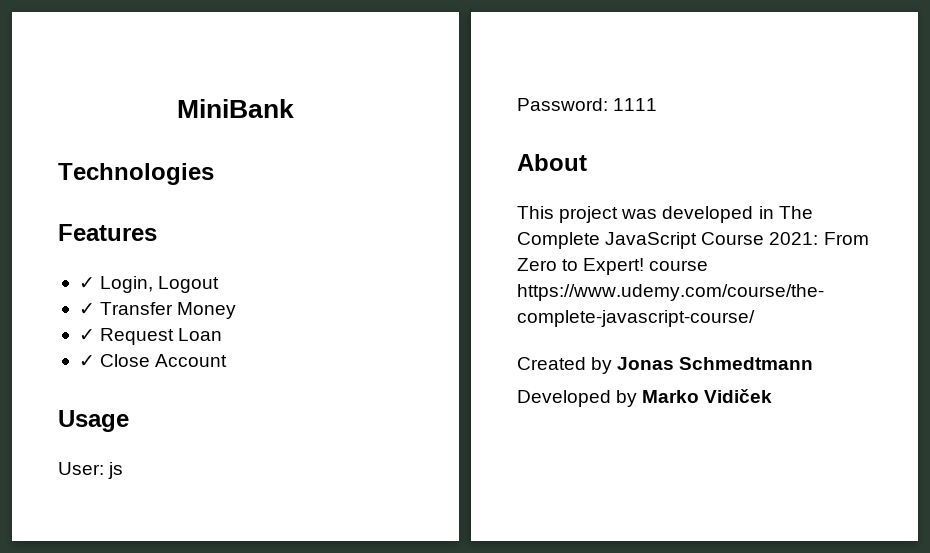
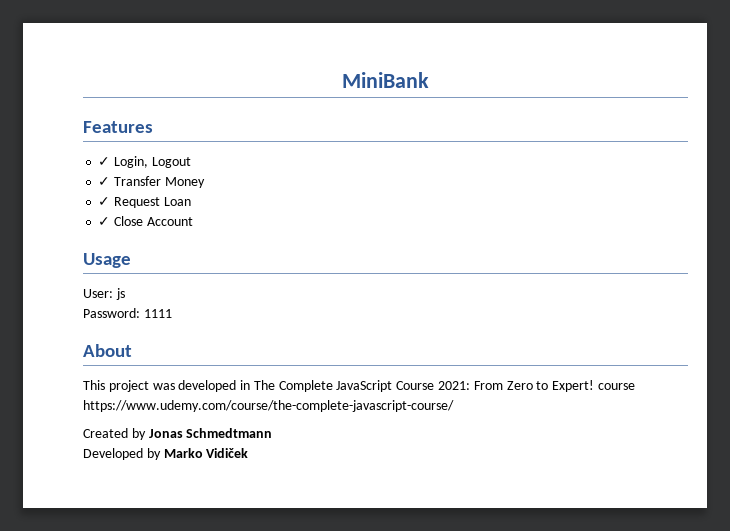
[58,163,214,185] // Technologies -> (429, 80) none

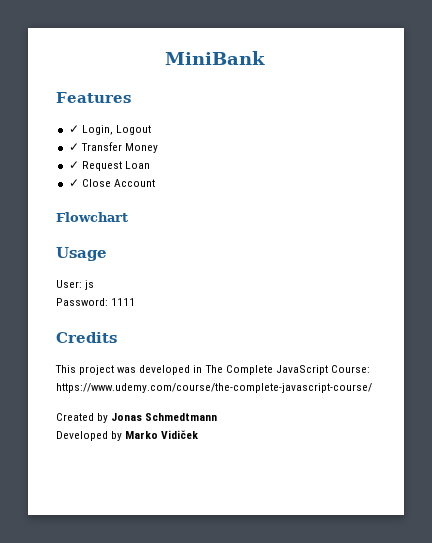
(193, 221) none -> [56,212,128,222] // Flowchart
[83,344,132,357] About -> [56,332,117,343] Credits
[396,380,635,392] Course 2021: From Zero to Expert! course -> [330,365,370,373] Course:

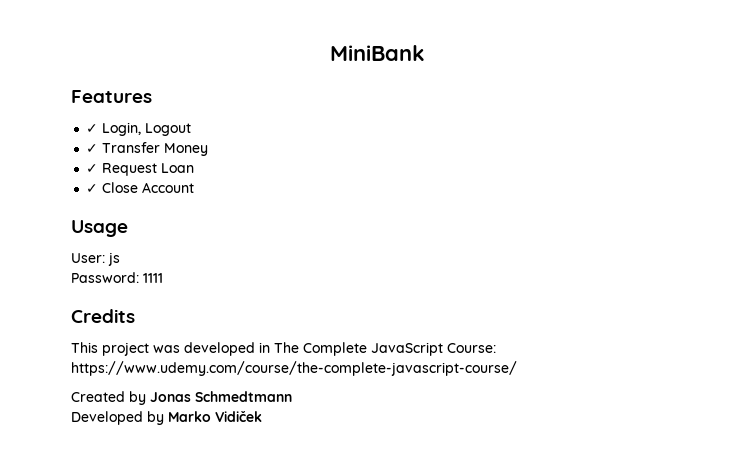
[56,212,128,222] // Flowchart -> (195, 187) none

